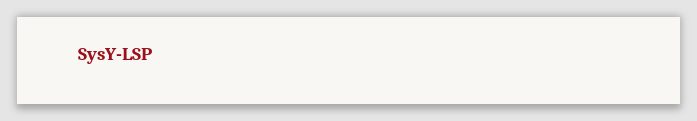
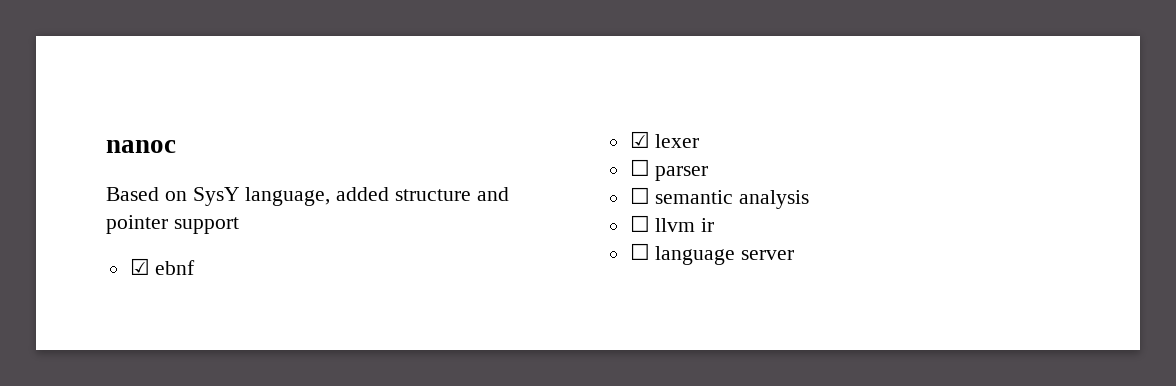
[78,48,152,64] SysY-LSP -> [106,140,176,153] [106,187,509,206] [106,215,239,234] [129,258,196,275] [629,131,700,148] [629,159,709,181] [629,187,810,209] [629,215,715,232] [629,243,795,265] nanoc // Based on SysY language, added structure and pointer support // ☑ ebnf // ☑ lexer // ☐ parser // ☐ semantic analysis // ☐ llvm ir // ☐ language server

